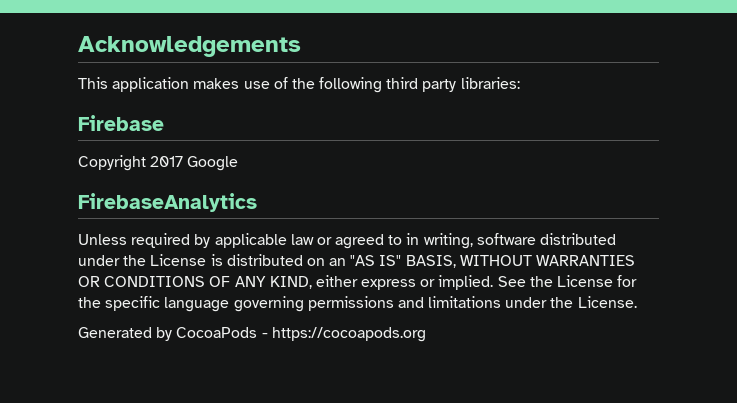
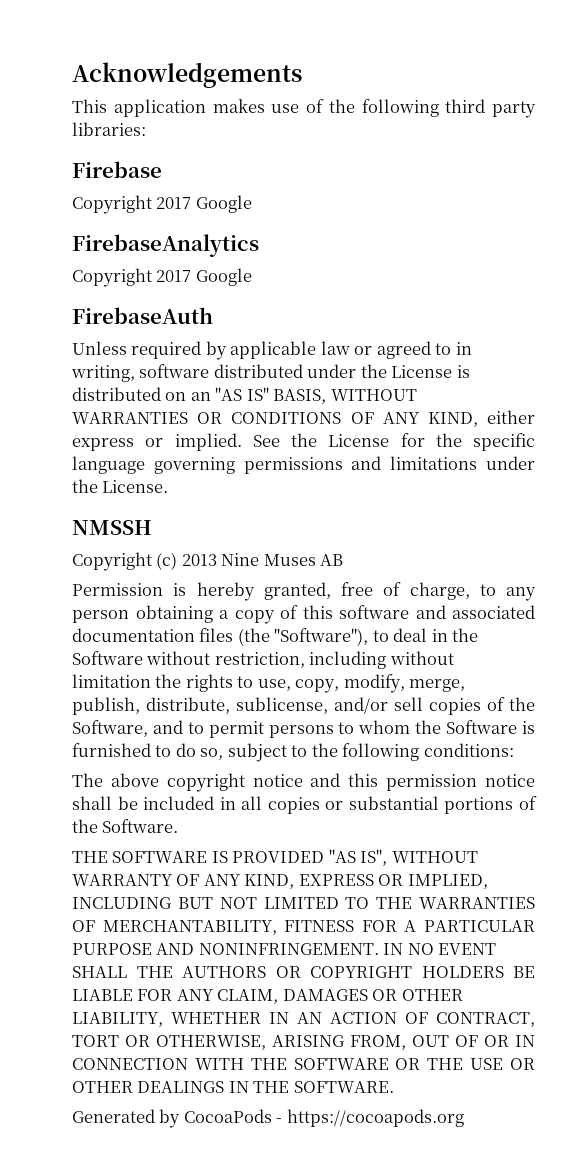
(257, 202) none -> [72,268,252,287] [72,307,213,324] // Copyright 2017 Google // FirebaseAuth
(637, 302) none -> [72,520,152,535] [72,552,344,571] [72,582,536,601] [72,605,535,624] [72,628,479,646] [72,651,454,669] [72,674,466,693] [72,697,535,715] [72,720,536,738] [72,743,514,762] [72,773,535,792] [72,796,537,814] [72,819,179,833] [72,849,478,866] [72,874,488,889] [72,897,535,909] [72,920,535,935] [72,943,497,955] [72,966,535,978] [72,989,463,1004] [72,1012,535,1027] [72,1035,535,1050] [72,1058,535,1070] [72,1081,394,1093] // NMSSH // Copyright (c) 2013 Nine Muses AB // Permission is hereby granted, free of charge, to any person obtaining a copy of this software and associated documentation files (the "Software"), to deal in the Software without restriction, including without limitation the rights to use, copy, modify, merge, publish, distribute, sublicense, and/or sell copies of the Software, and to permit persons to whom the Software is furnished to do so, subject to the following conditions: // The above copyright notice and this permission notice shall be included in all copies or substantial portions of the Software. // THE SOFTWARE IS PROVIDED "AS IS", WITHOUT WARRANTY OF ANY KIND, EXPRESS OR IMPLIED, INCLUDING BUT NOT LIMITED TO THE WARRANTIES OF MERCHANTABILITY, FITNESS FOR A PARTICULAR PURPOSE AND NONINFRINGEMENT. IN NO EVENT SHALL THE AUTHORS OR COPYRIGHT HOLDERS BE LIABLE FOR ANY CLAIM, DAMAGES OR OTHER LIABILITY, WHETHER IN AN ACTION OF CONTRACT, TORT OR OTHERWISE, ARISING FROM, OUT OF OR IN CONNECTION WITH THE SOFTWARE OR THE USE OR OTHER DEALINGS IN THE SOFTWARE.

